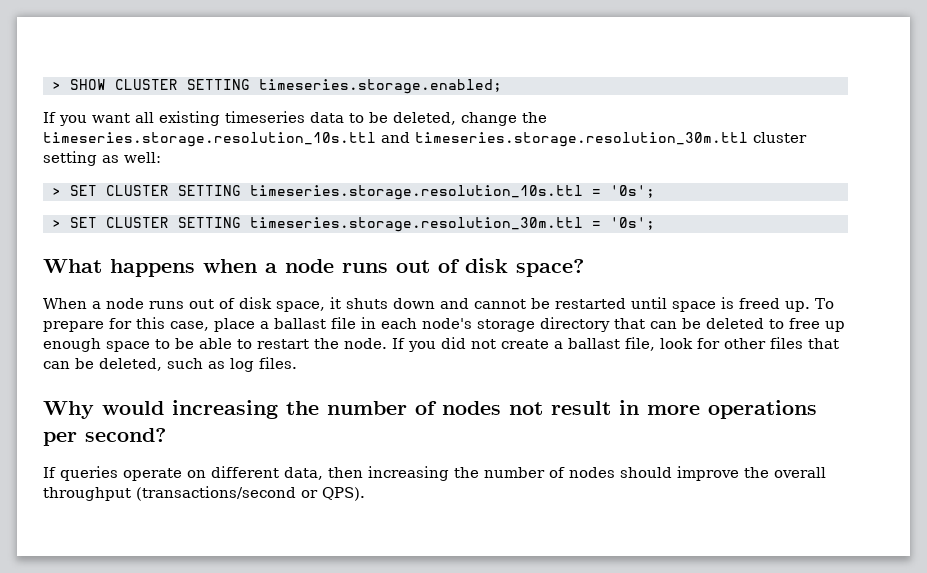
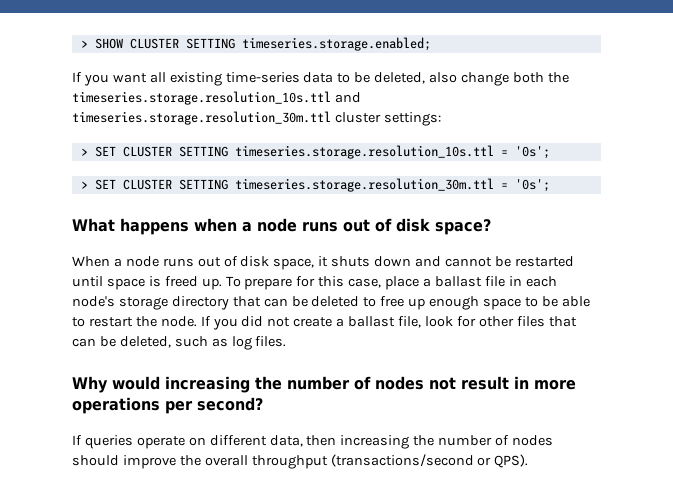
[225,111,305,123] timeseries -> [225,72,300,83] time-series
[461,112,517,126] change -> [429,72,544,86] also change both
[43,151,161,166] setting as well: -> [383,112,441,126] settings:

